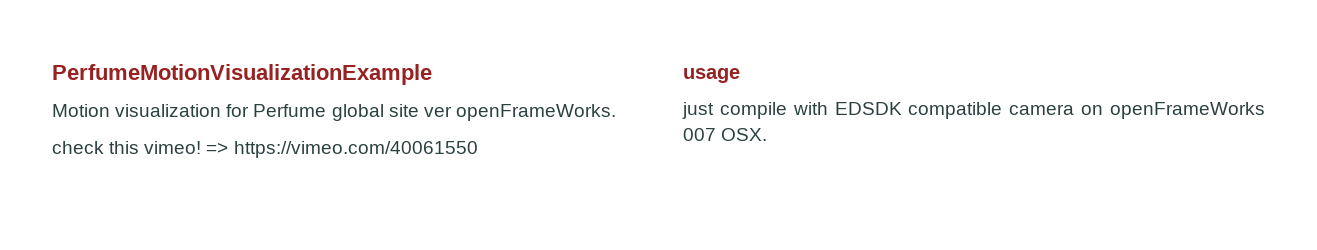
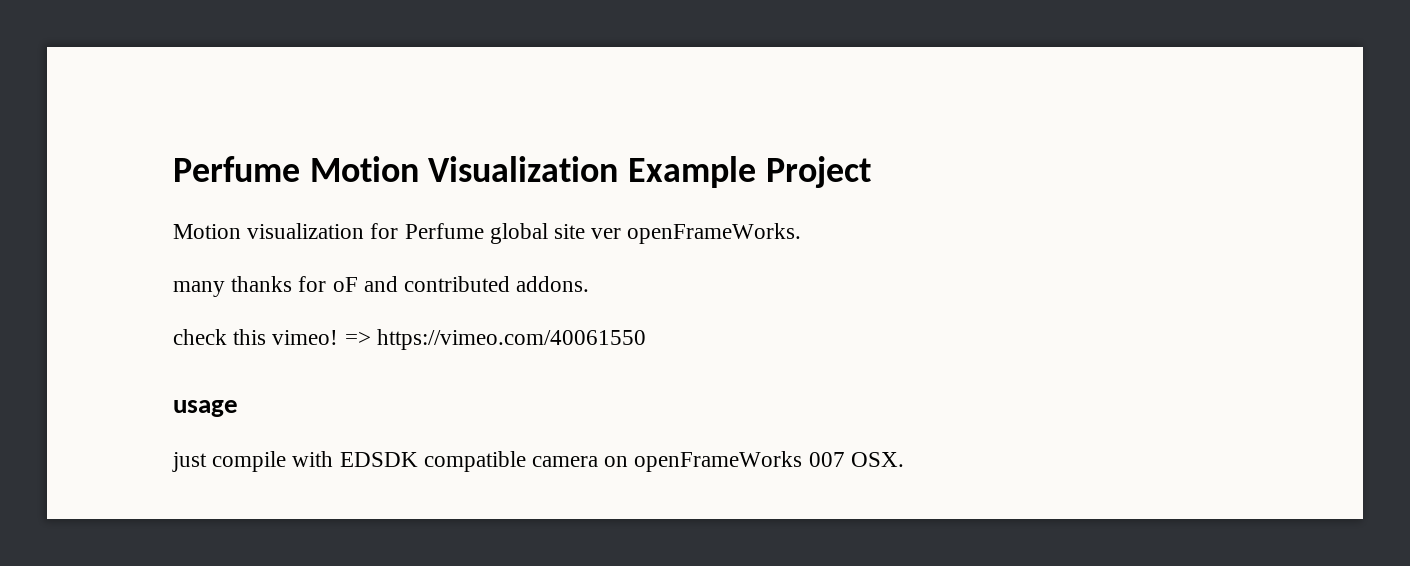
[52,64,432,85] PerfumeMotionVisualizationExample -> [173,156,871,188] Perfume Motion Visualization Example Project
(616, 112) none -> [173,276,590,297] // many thanks for oF and contributed addons.

